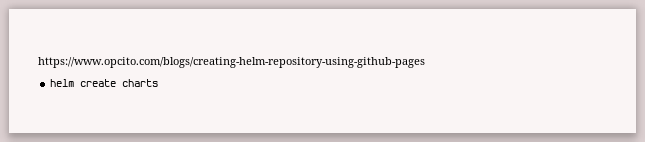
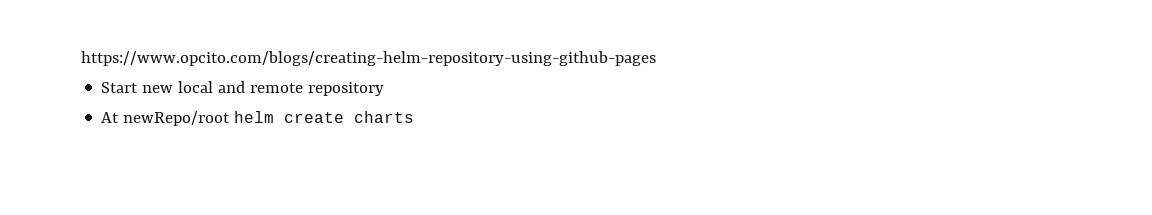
(425, 62) none -> [101,81,385,96] [101,111,231,126] Start new local and remote repository // At newRepo/root

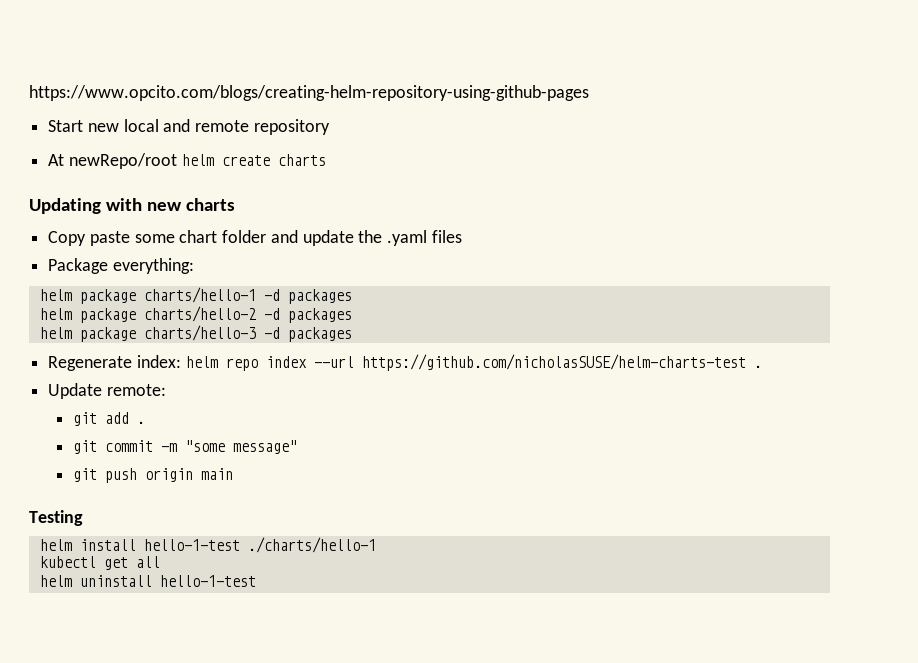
(415, 117) none -> [29,198,236,214] [48,230,462,246] [48,258,194,274] [39,287,352,304] [39,306,352,323] [39,325,352,342] [48,354,762,371] [48,383,166,399] [72,412,145,426] [72,440,297,454] [72,468,233,483] [29,510,83,526] [39,537,376,553] [39,556,160,570] [39,575,256,587] // Updating with new charts // Copy paste some chart folder and update the .yaml files // Package everything: // helm package charts/hello-1 -d packages // helm package charts/hello-2 -d packages // helm package charts/hello-3 -d packages // Regenerate index: helm repo index --url https://github.com/nicholasSUSE/helm-charts-test . // Update remote: // git add . // git commit -m "some message" // git push origin main // Testing // helm install hello-1-test ./charts/hello-1 // kubectl get all // helm uninstall hello-1-test

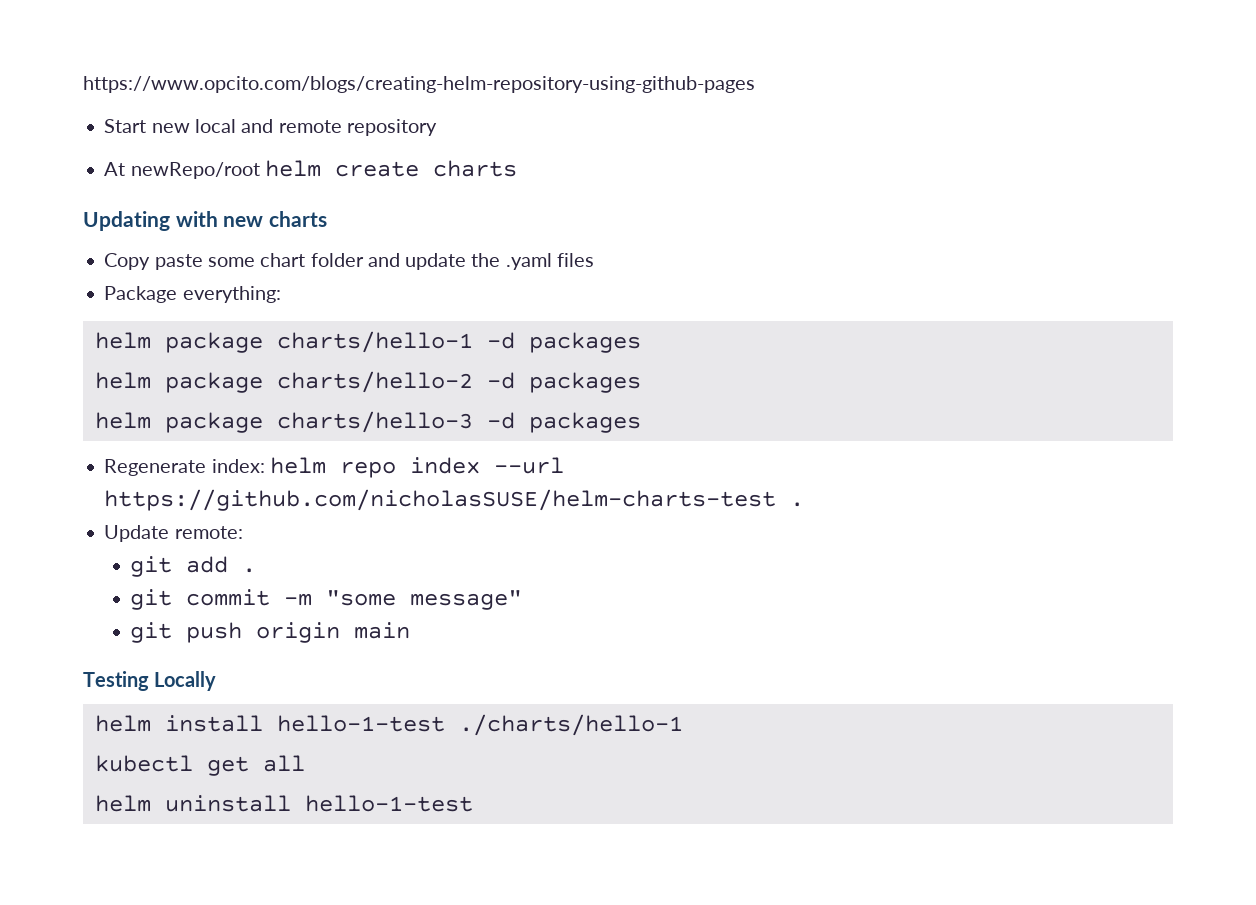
(83, 518) none -> [154,671,217,691] Locally

